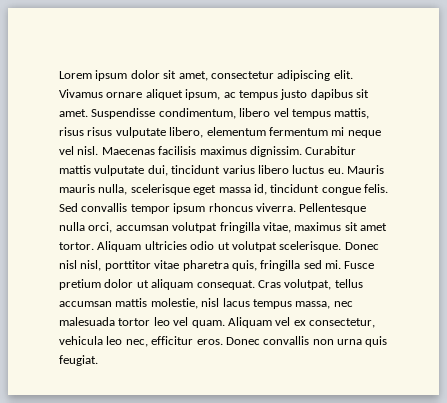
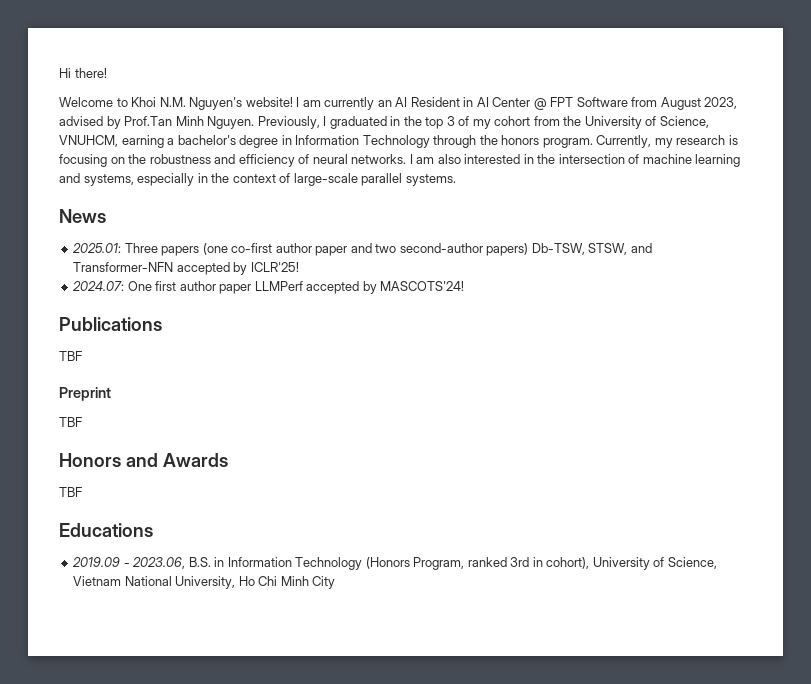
[59,70,353,81] [59,89,369,100] [59,108,370,119] [59,127,381,138] [59,146,357,157] [59,165,384,176] [59,184,388,195] [59,203,367,214] [59,222,387,233] [59,241,379,252] [59,260,375,271] [59,279,363,290] [59,298,353,309] [59,317,375,328] [59,336,388,347] [59,355,98,366] Lorem ipsum dolor sit amet, consectetur adipiscing elit. Vivamus ornare aliquet ipsum, ac tempus justo dapibus sit amet. Suspendisse condimentum, libero vel tempus mattis, risus risus vulputate libero, elementum fermentum mi neque vel nisl. Maecenas facilisis maximus dignissim. Curabitur mattis vulputate dui, tincidunt varius libero luctus eu. Mauris mauris nulla, scelerisque eget massa id, tincidunt congue felis. Sed convallis tempor ipsum rhoncus viverra. Pellentesque nulla orci, accumsan volutpat fringilla vitae, maximus sit amet tortor. Aliquam ultricies odio ut volutpat scelerisque. Donec nisl nisl, porttitor vitae pharetra quis, fringilla sed mi. Fusce pretium dolor ut aliquam consequat. Cras volutpat, tellus accumsan mattis molestie, nisl lacus tempus massa, nec malesuada tortor leo vel quam. Aliquam vel ex consectetur, vehicula leo nec, efficitur eros. Donec convallis non urna quis feugiat. -> [59,68,107,78] [59,97,738,110] [59,116,709,129] [59,135,738,148] [59,154,741,167] [59,173,456,186] [59,209,106,223] [72,243,652,256] [73,262,299,275] [72,281,465,294] [59,317,162,331] [59,351,82,361] [59,387,111,401] [59,417,82,427] [59,453,228,467] [59,487,82,497] [59,523,153,537] [72,557,717,570] [73,576,336,589] Hi there! // Welcome to Khoi N.M. Nguyen's website! I am currently an AI Resident in AI Center @ FPT Software from August 2023, advised by Prof.Tan Minh Nguyen. Previously, I graduated in the top 3 of my cohort from the University of Science, VNUHCM, earning a bachelor's degree in Information Technology through the honors program. Currently, my research is focusing on the robustness and efficiency of neural networks. I am also interested in the intersection of machine learning and systems, especially in the context of large-scale parallel systems. // News // 2025.01: Three papers (one co-first author paper and two second-author papers) Db-TSW, STSW, and Transformer-NFN accepted by ICLR'25! // 2024.07: One first author paper LLMPerf accepted by MASCOTS'24! // Publications // TBF // Preprint // TBF // Honors and Awards // TBF // Educations // 2019.09 - 2023.06, B.S. in Information Technology (Honors Program, ranked 3rd in cohort), University of Science, Vietnam National University, Ho Chi Minh City

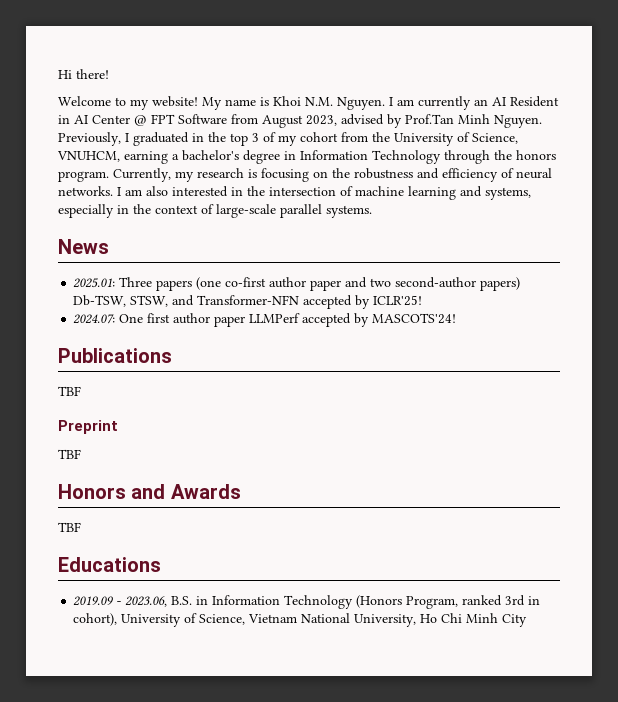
[131,97,293,110] Khoi N.M. Nguyen's website! -> [130,96,385,110] my website! My name is Khoi N.M. Nguyen.

